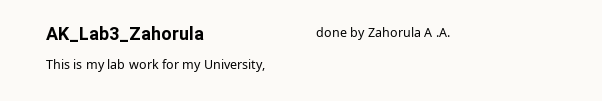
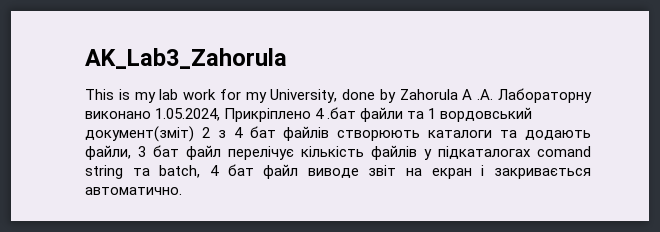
(450, 32) none -> [498,88,592,103] [85,107,533,122] [85,126,591,142] [85,145,591,160] [85,164,591,179] [85,187,182,195] Лабораторну виконано 1.05.2024, Прикріплено 4 .бат файли та 1 вордовський документ(зміт) 2 з 4 бат файлів створюють каталоги та додають файли, 3 бат файл перелічує кількість файлів у підкаталогах comand string та batch, 4 бат файл виводе звіт на екран і закривається автоматично.

